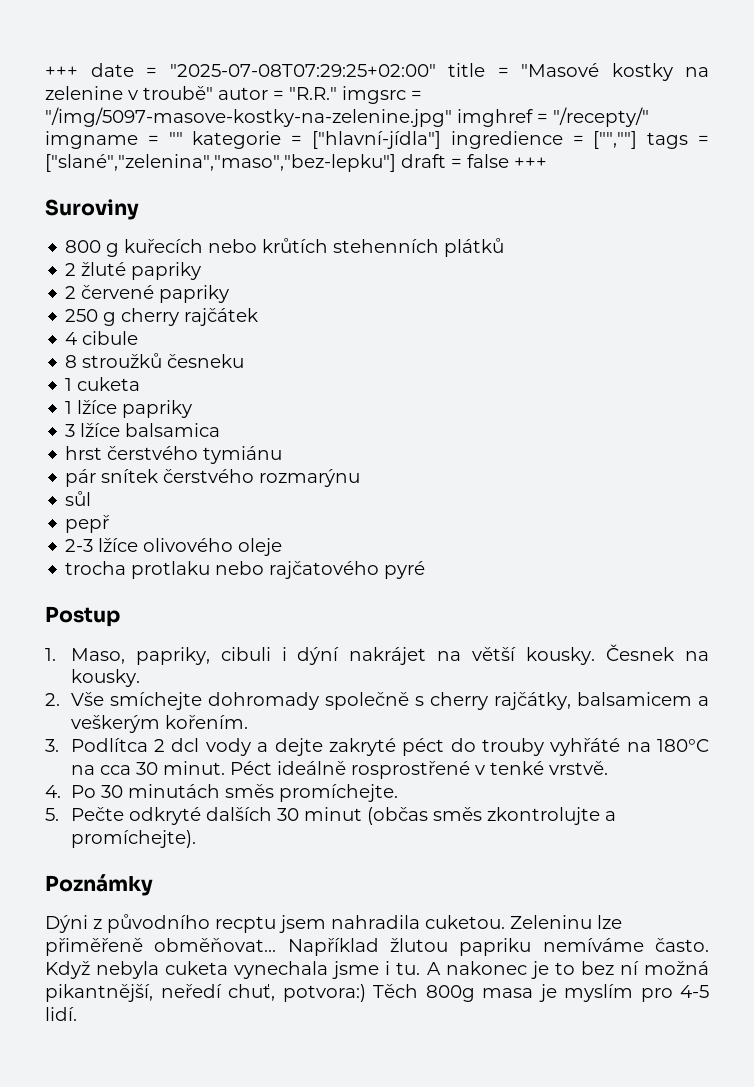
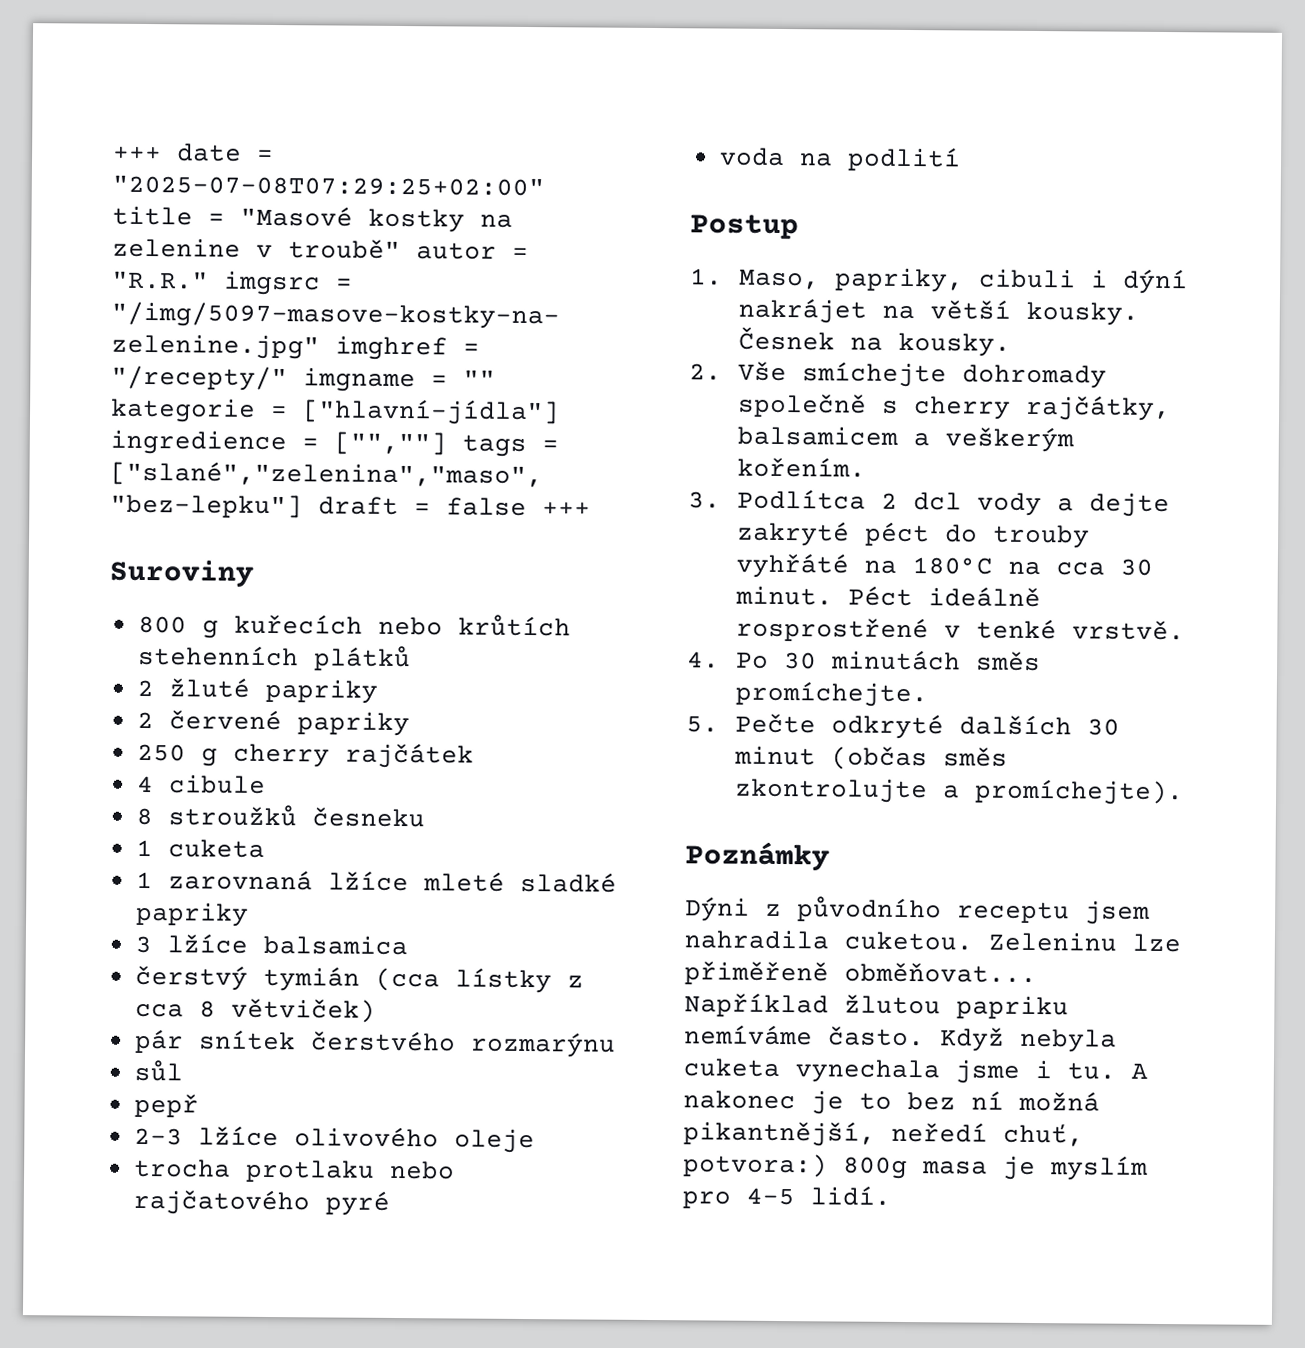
[77,400,118,414] lžíce -> [167,869,617,893] zarovnaná lžíce mleté sladké
[65,446,283,464] hrst čerstvého tymiánu -> [134,964,584,994] [134,998,376,1023] čerstvý tymián (cca lístky z cca 8 větviček)
(426, 570) none -> [718,146,961,172] // voda na podlití
[215,916,276,933] recptu -> [957,901,1070,924] receptu
[373,984,418,998] Těch -> (828, 1165) none

